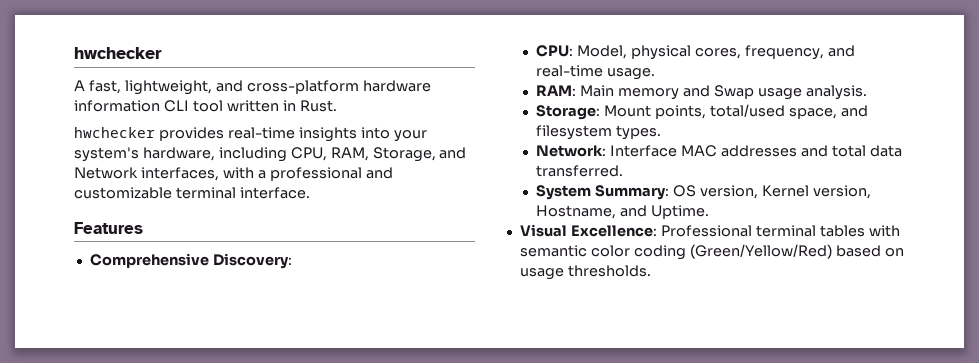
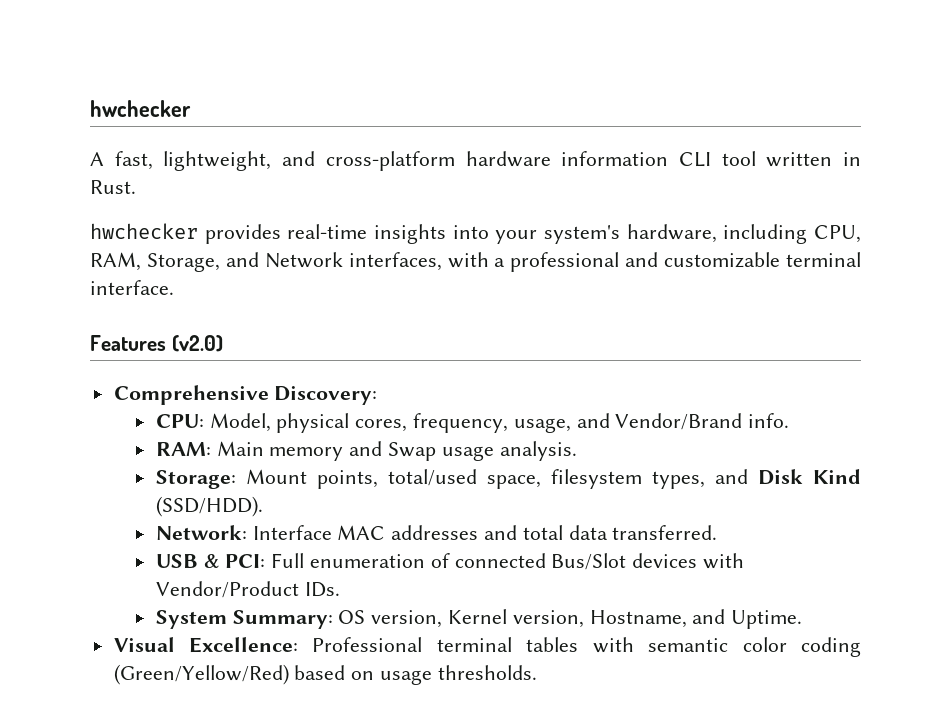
(143, 228) none -> [171,335,223,352] (v2.0)
[827,45,855,57] [536,65,656,80] and real-time usage. -> [513,413,790,433] usage, and Vendor/Brand info.
[840,105,868,117] [536,125,662,140] and filesystem types. -> [550,469,862,489] [155,496,263,517] filesystem types, and Disk Kind (SSD/HDD).
(624, 171) none -> [155,553,745,570] [155,581,340,598] // USB & PCI: Full enumeration of connected Bus/Slot devices with Vendor/Product IDs.

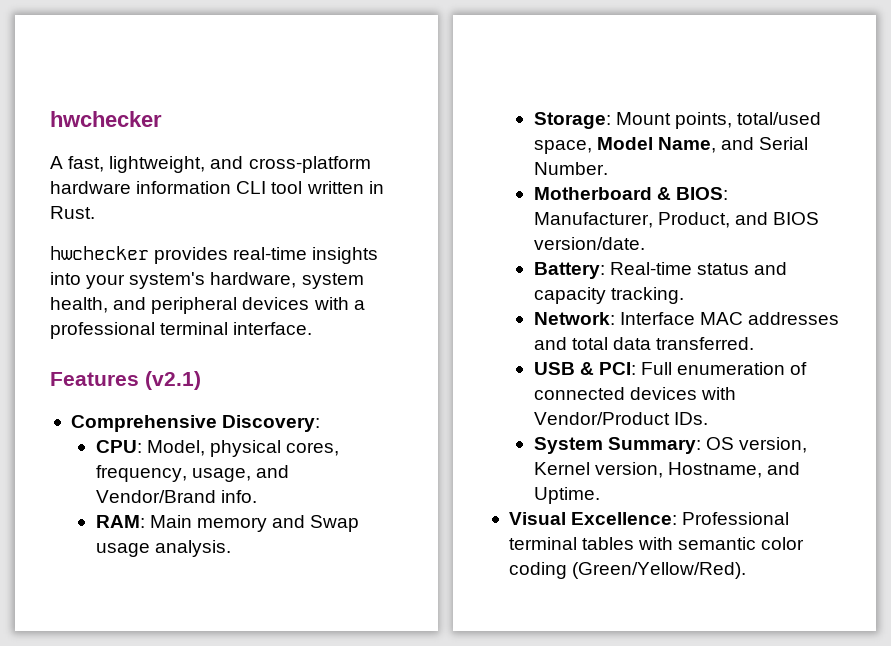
[723,224,861,244] [90,252,442,272] including CPU, RAM, Storage, and Network interfaces, -> [301,273,364,289] [50,297,310,314] system health, and peripheral devices
[625,252,781,268] and customizable -> (155, 330) none
[171,335,223,352] (v2.0) -> [145,371,201,390] (v2.1)
[550,469,862,489] [155,496,263,517] filesystem types, and Disk Kind (SSD/HDD). -> [596,137,809,153] [533,162,608,175] [533,187,728,200] [533,212,819,228] [533,237,645,250] [533,262,787,279] [533,287,684,304] Model Name, and Serial Number. // Motherboard & BIOS: Manufacturer, Product, and BIOS version/date. // Battery: Real-time status and capacity tracking.
[551,553,627,570] Bus/Slot -> (625, 393) none
[113,664,537,685] (Green/Yellow/Red) based on usage thresholds. -> [572,562,747,579] (Green/Yellow/Red).

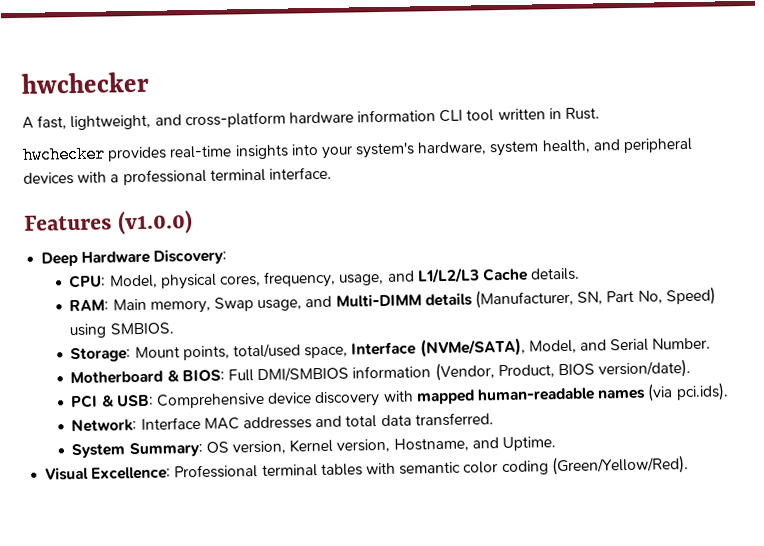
[145,371,201,390] [70,415,217,432] (v2.1) // Comprehensive -> [116,210,193,235] [41,250,151,267] (v1.0.0) // Deep Hardware
[95,490,257,503] Vendor/Brand info. -> [416,267,581,284] L1/L2/L3 Cache details.
[196,515,360,532] [95,540,231,557] memory and Swap usage analysis. -> [149,286,716,314] [69,322,174,339] memory, Swap usage, and Multi-DIMM details (Manufacturer, SN, Part No, Speed) using SMBIOS.
[596,137,716,153] Model Name, -> [351,337,577,358] Interface (NVMe/SATA), Model,
[533,212,819,228] [533,237,645,250] [533,262,787,279] [533,287,684,304] Manufacturer, Product, and BIOS version/date. // Battery: Real-time status and capacity tracking. -> [228,358,692,383] [70,382,729,409] Full DMI/SMBIOS information (Vendor, Product, BIOS version/date). // PCI & USB: Comprehensive device discovery with mapped human-readable names (via pci.ids).
[533,362,808,375] [533,387,736,400] [533,412,708,425] // USB & PCI: Full enumeration of connected devices with Vendor/Product IDs. -> (494, 419) none

